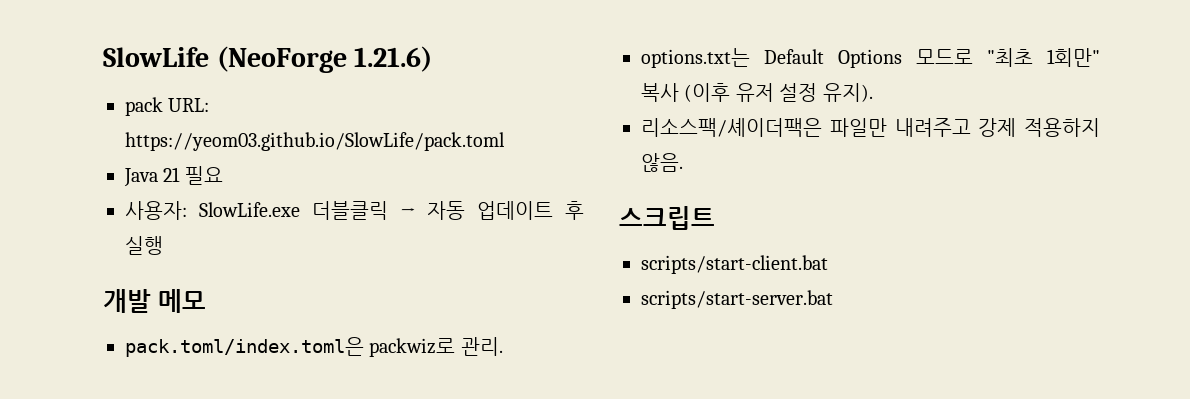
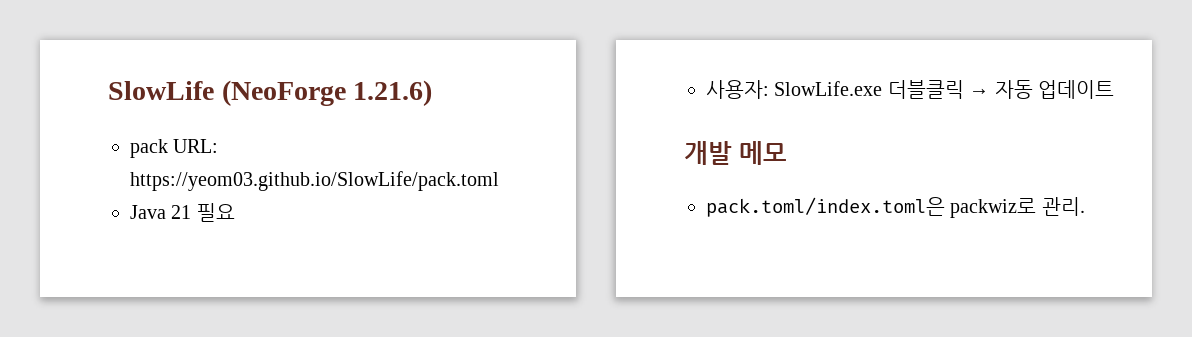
[564,201,584,220] [125,236,163,255] 후 실행 -> (1114, 89) none
[641,48,1100,68] [641,83,873,102] [641,118,1100,137] [641,153,683,172] [619,206,715,230] [641,255,828,274] [641,290,833,309] // options.txt는 Default Options 모드로 "최초 1회만" 복사 (이후 유저 설정 유지). // 리소스팩/셰이더팩은 파일만 내려주고 강제 적용하지 않음. // 스크립트 // scripts/start-client.bat // scripts/start-server.bat -> (1085, 206) none

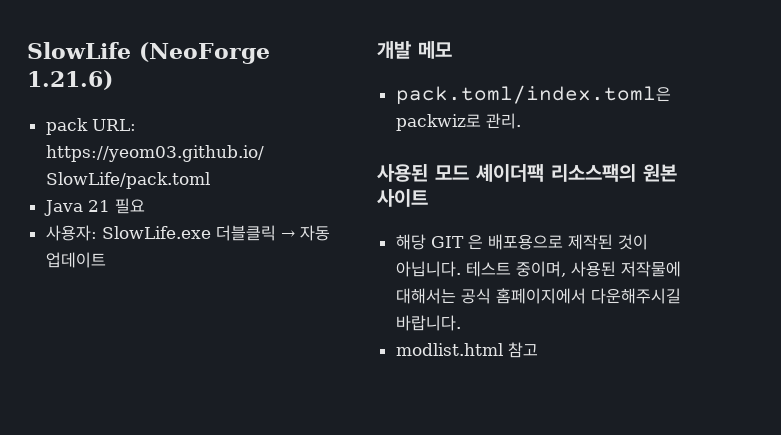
(1085, 206) none -> [377,164,677,182] [377,189,428,207] [395,234,648,250] [395,261,681,277] [395,288,681,304] [395,315,461,331] [395,342,538,358] // 사용된 모드 셰이더팩 리소스팩의 원본 사이트 // 해당 GIT 은 배포용으로 제작된 것이 아닙니다. 테스트 중이며, 사용된 저작물에 대해서는 공식 홈페이지에서 다운해주시길 바랍니다. // modlist.html 참고

